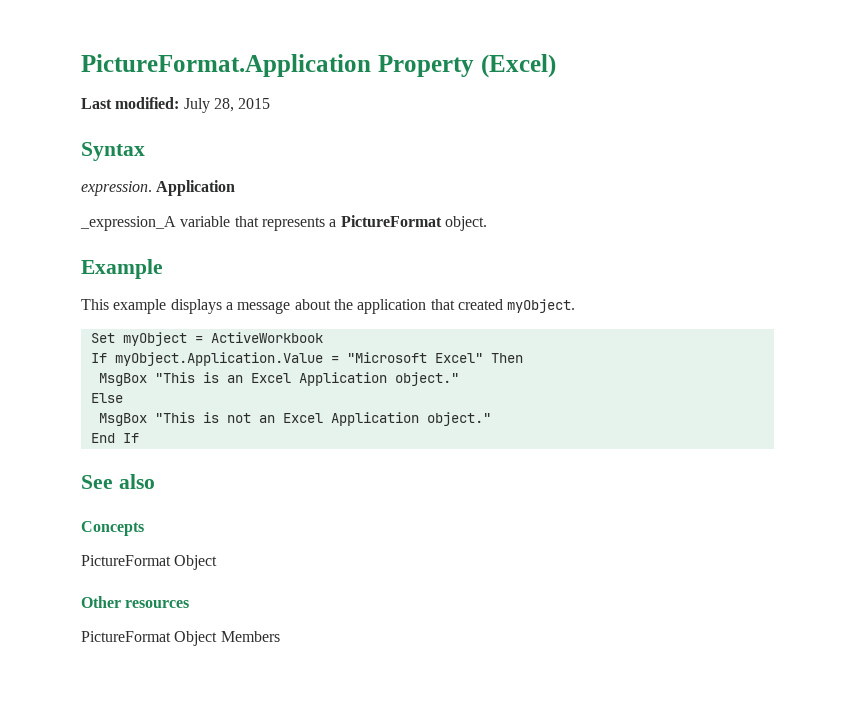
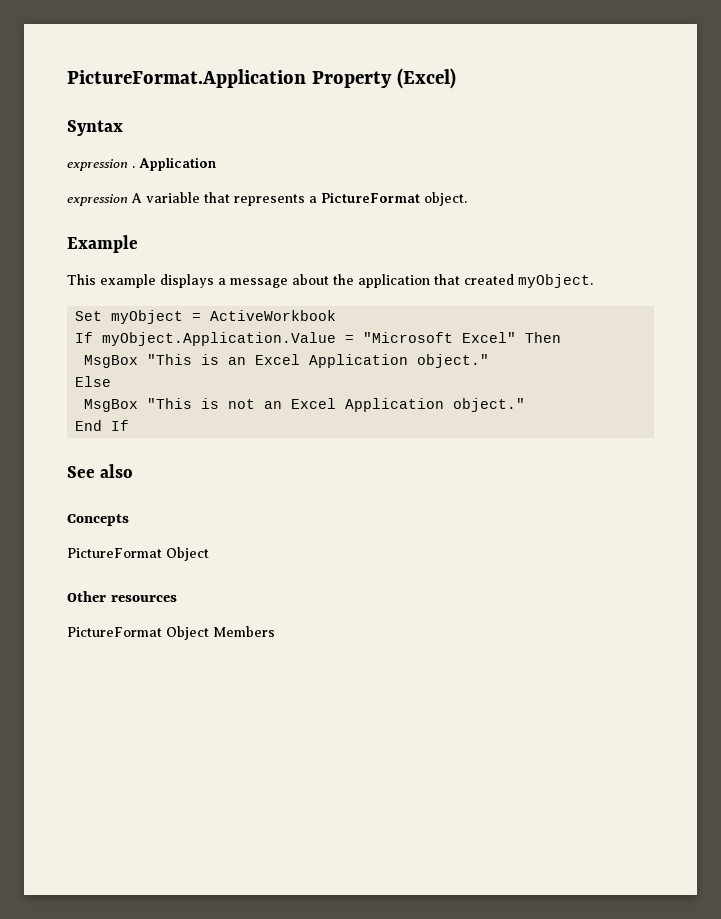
[81,97,271,113] // Last modified: July 28, 2015 -> (456, 78) none
[81,181,152,196] expression. -> [67,159,135,171] expression .
[80,216,176,231] _expression_A -> [67,193,142,206] expression A

